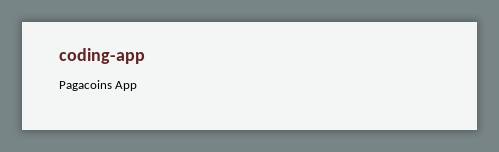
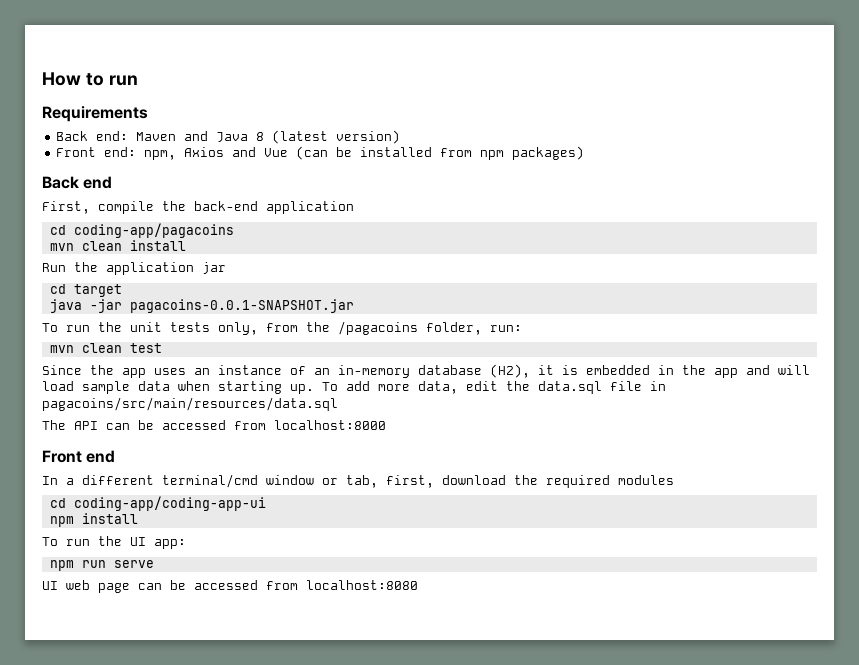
[59,48,145,64] [59,80,138,91] coding-app // Pagacoins App -> [42,72,138,86] [42,106,148,122] [56,130,401,144] [56,146,585,160] [42,176,113,189] [42,201,354,214] [49,223,234,238] [49,240,186,251] [42,262,226,275] [49,284,122,297] [49,299,354,313] [42,321,522,335] [49,343,162,353] [42,364,810,378] [42,381,666,394] [42,397,338,411] [42,420,386,430] [42,450,116,463] [42,474,674,488] [49,496,266,511] [49,513,138,527] [42,536,186,549] [49,560,154,571] [42,580,418,593] How to run // Requirements // Back end: Maven and Java 8 (latest version) // Front end: npm, Axios and Vue (can be installed from npm packages) // Back end // First, compile the back-end application // cd coding-app/pagacoins // mvn clean install // Run the application jar // cd target // java -jar pagacoins-0.0.1-SNAPSHOT.jar // To run the unit tests only, from the /pagacoins folder, run: // mvn clean test // Since the app uses an instance of an in-memory database (H2), it is embedded in the app and will load sample data when starting up. To add more data, edit the data.sql file in pagacoins/src/main/resources/data.sql // The API can be accessed from localhost:8000 // Front end // In a different terminal/cmd window or tab, first, download the required modules // cd coding-app/coding-app-ui // npm install // To run the UI app: // npm run serve // UI web page can be accessed from localhost:8080

